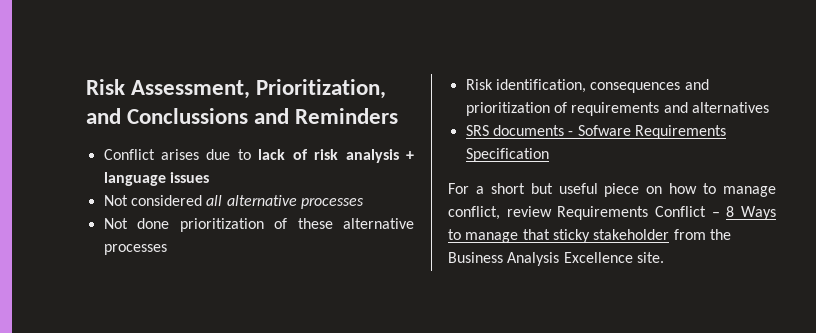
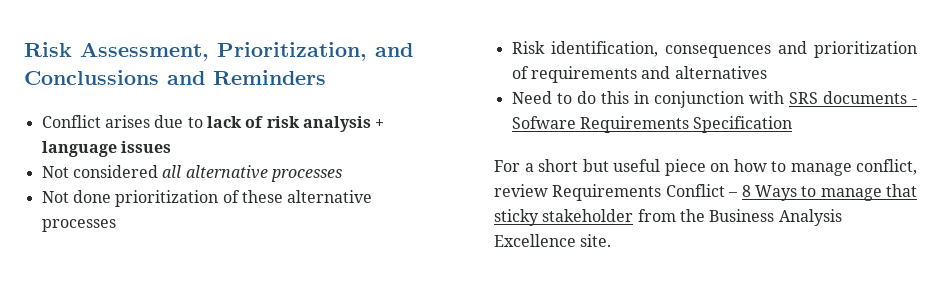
(769, 107) none -> [511,91,784,108] Need to do this in conjunction with

